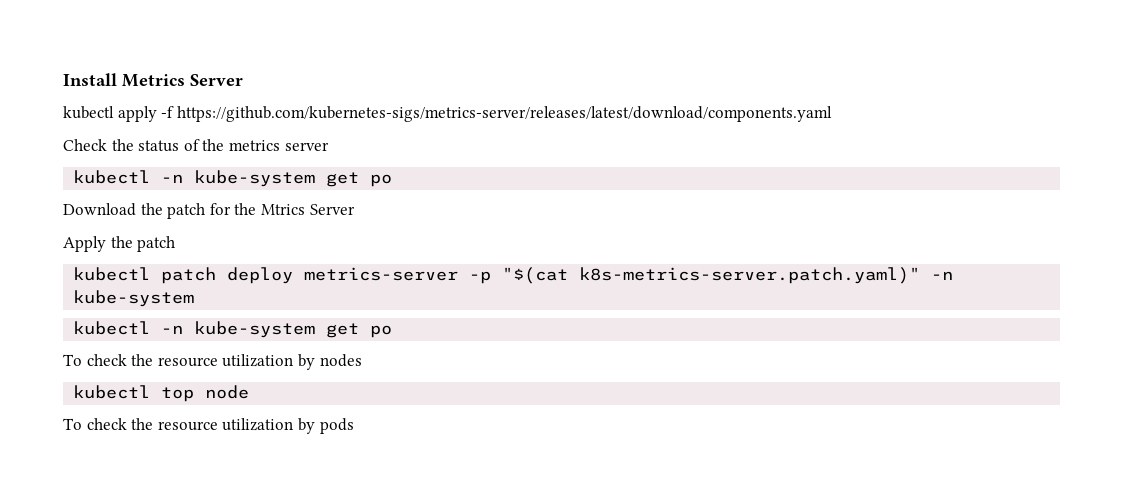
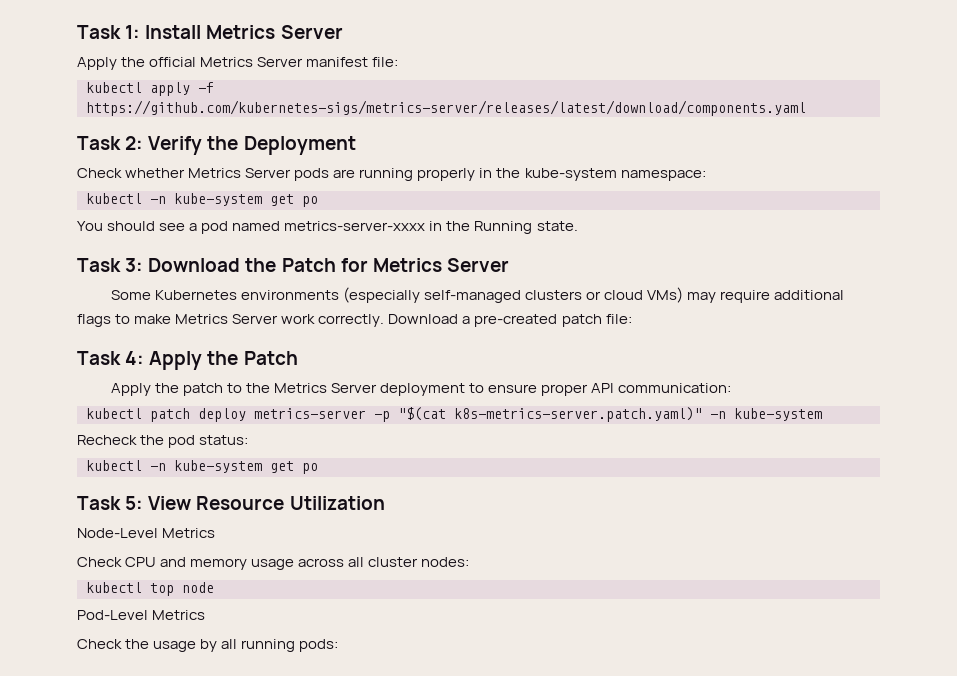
(63, 79) none -> [77,25,141,39] Task 1:
[63,106,832,122] [63,139,329,152] [73,170,393,187] [63,203,355,219] [63,236,176,252] kubectl apply -f https://github.com/kubernetes-sigs/metrics-server/releases/latest/download/components.yaml // Check the status of the metrics server // kubectl -n kube-system get po // Download the patch for the Mtrics Server // Apply the patch -> [77,57,399,70] [86,82,214,96] [86,100,806,116] [77,136,356,155] [77,168,706,181] [86,193,318,207] [77,221,578,234] [77,258,509,272] [110,287,845,303] [77,314,632,327] [77,351,298,370] [110,383,732,396] Apply the official Metrics Server manifest file: // kubectl apply -f https://github.com/kubernetes-sigs/metrics-server/releases/latest/download/components.yaml // Task 2: Verify the Deployment // Check whether Metrics Server pods are running properly in the kube-system namespace: // kubectl -n kube-system get po // You should see a pod named metrics-server-xxxx in the Running state. // Task 3: Download the Patch for Metrics Server // Some Kubernetes environments (especially self-managed clusters or cloud VMs) may require additional flags to make Metrics Server work correctly. Download a pre-created patch file: // Task 4: Apply the Patch // Apply the patch to the Metrics Server deployment to ensure proper API communication:
[73,321,393,338] [63,354,362,370] [73,385,250,402] [63,418,354,434] // kubectl -n kube-system get po // To check the resource utilization by nodes // kubectl top node // To check the resource utilization by pods -> [77,435,249,448] [86,460,318,474] [77,496,385,510] [77,528,216,538] [77,557,470,570] [86,582,214,596] [77,610,206,620] [77,639,339,652] // Recheck the pod status: // kubectl -n kube-system get po // Task 5: View Resource Utilization // Node-Level Metrics // Check CPU and memory usage across all cluster nodes: // kubectl top node // Pod-Level Metrics // Check the usage by all running pods:

